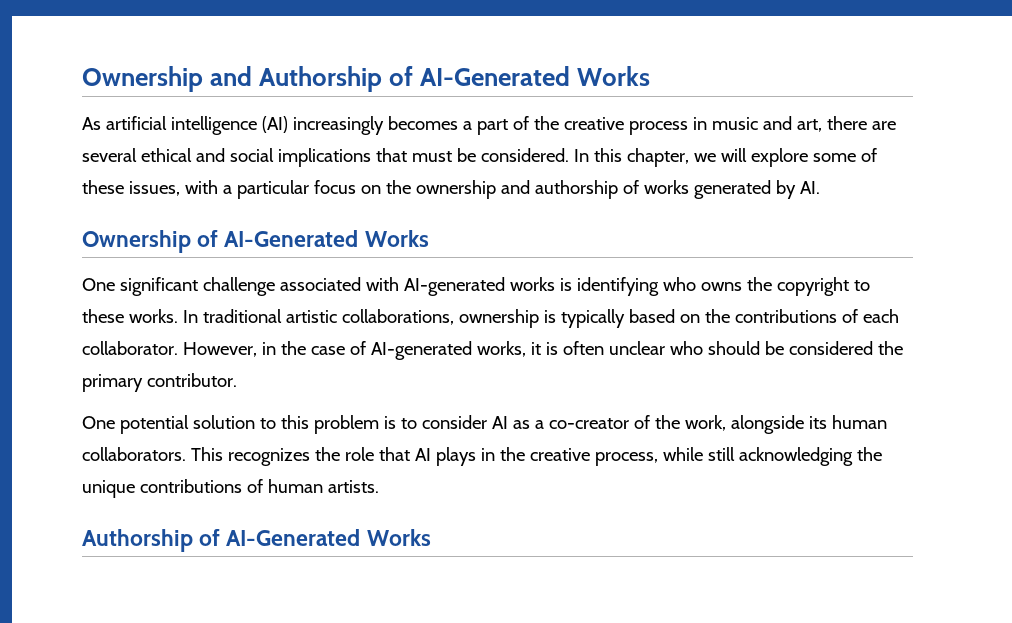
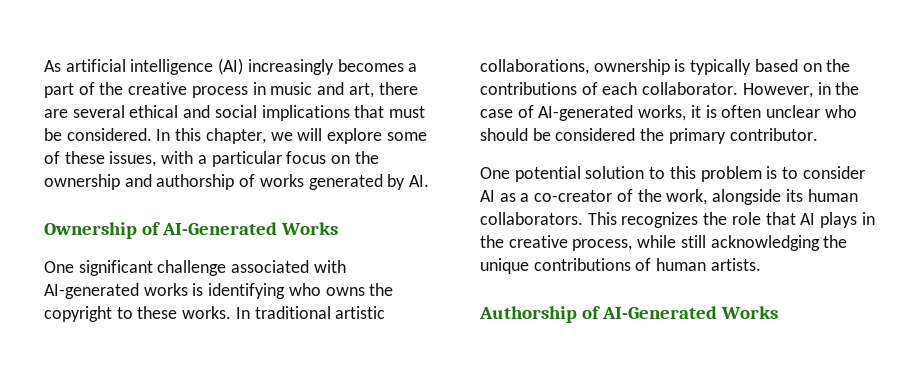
[82,66,651,92] Ownership and Authorship of AI-Generated Works // -> (44, 66) none

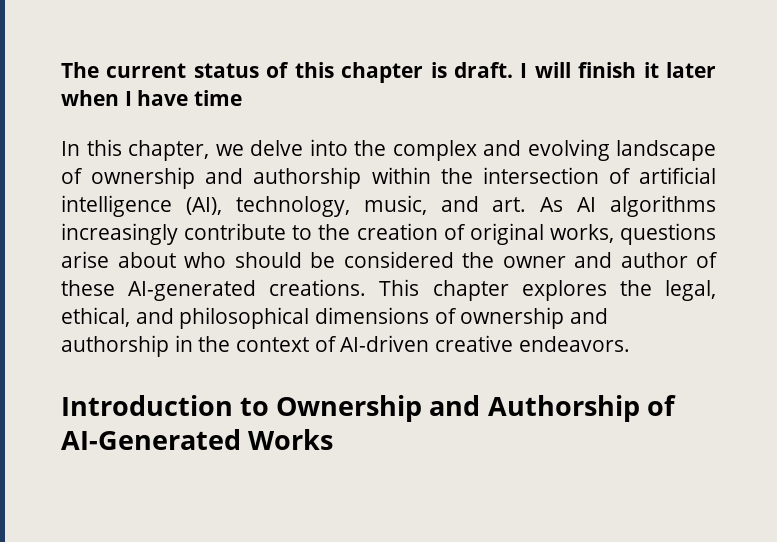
[44,58,418,75] [44,82,418,98] [44,105,426,121] [44,128,427,144] [44,151,379,167] [44,174,430,190] [44,222,338,239] [44,260,346,276] [44,283,394,299] [44,306,386,322] [480,59,851,75] [480,82,860,98] [480,105,821,121] As artificial intelligence (AI) increasingly becomes a part of the creative process in music and art, there are several ethical and social implications that must be considered. In this chapter, we will explore some of these issues, with a particular focus on the ownership and authorship of works generated by AI. // Ownership of AI-Generated Works // One significant challenge associated with AI-generated works is identifying who owns the copyright to these works. In traditional artistic collaborations, ownership is typically based on the contributions of each collaborator. However, in the case of AI-generated works, it is often unclear -> [61,62,716,83] [61,90,243,106] [61,139,716,161] [61,167,716,189] [61,195,716,217] [61,223,716,245] [61,251,176,268] The current status of this chapter is draft. I will finish it later when I have time // In this chapter, we delve into the complex and evolving landscape of ownership and authorship within the intersection of artificial intelligence (AI), technology, music, and art. As AI algorithms increasingly contribute to the creation of original works, questions arise about
[668,128,818,144] [480,166,865,182] [480,189,858,205] [480,212,875,228] [480,235,848,251] [480,258,761,274] primary contributor. // One potential solution to this problem is to consider AI as a co-creator of the work, alongside its human collaborators. This recognizes the role that AI plays in the creative process, while still acknowledging the unique contributions of human artists. // -> [502,252,718,268] [61,279,716,301] [61,307,609,329] [61,335,630,357] [61,395,481,422] owner and author of these AI-generated creations. This chapter explores the legal, ethical, and philosophical dimensions of ownership and authorship in the context of AI-driven creative endeavors. // Introduction to Ownership and

